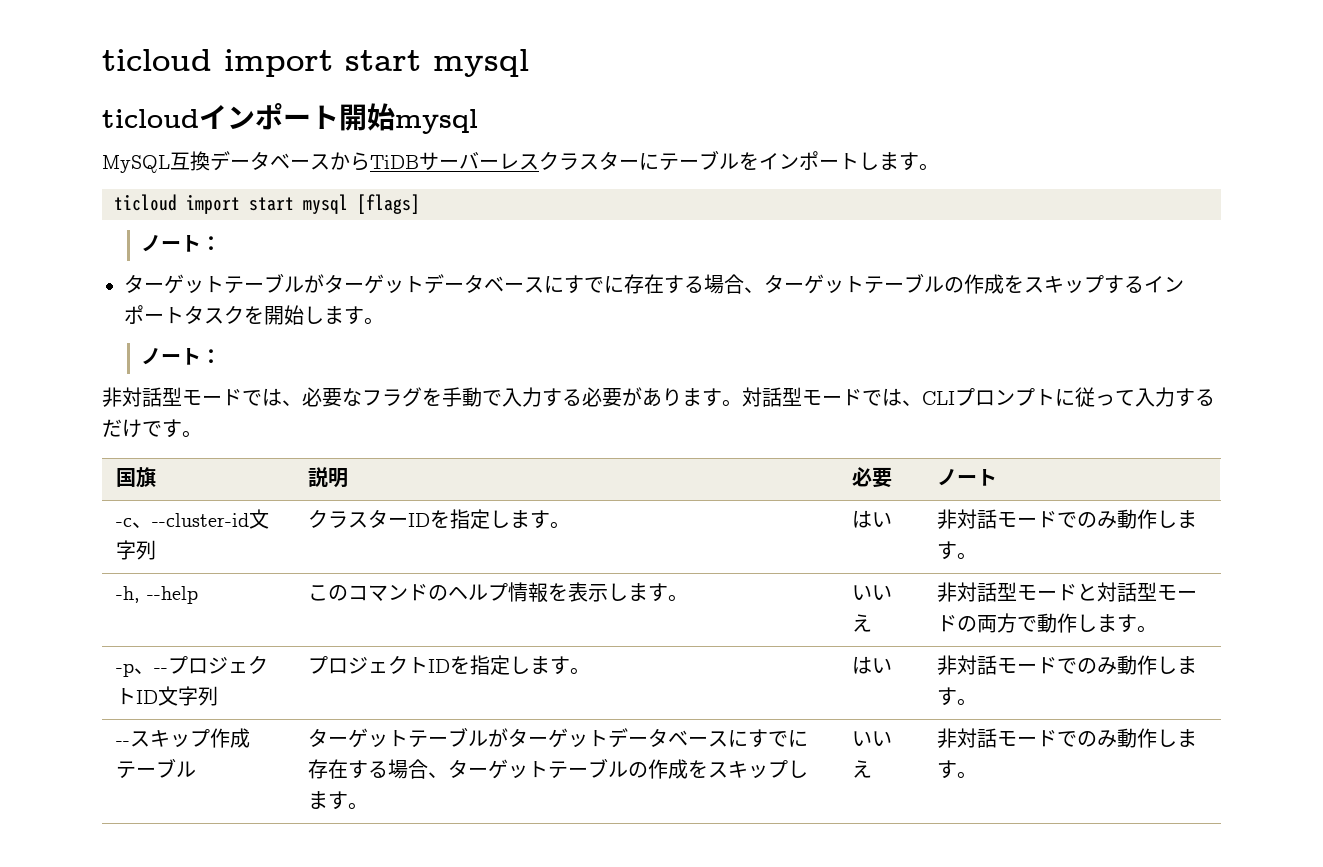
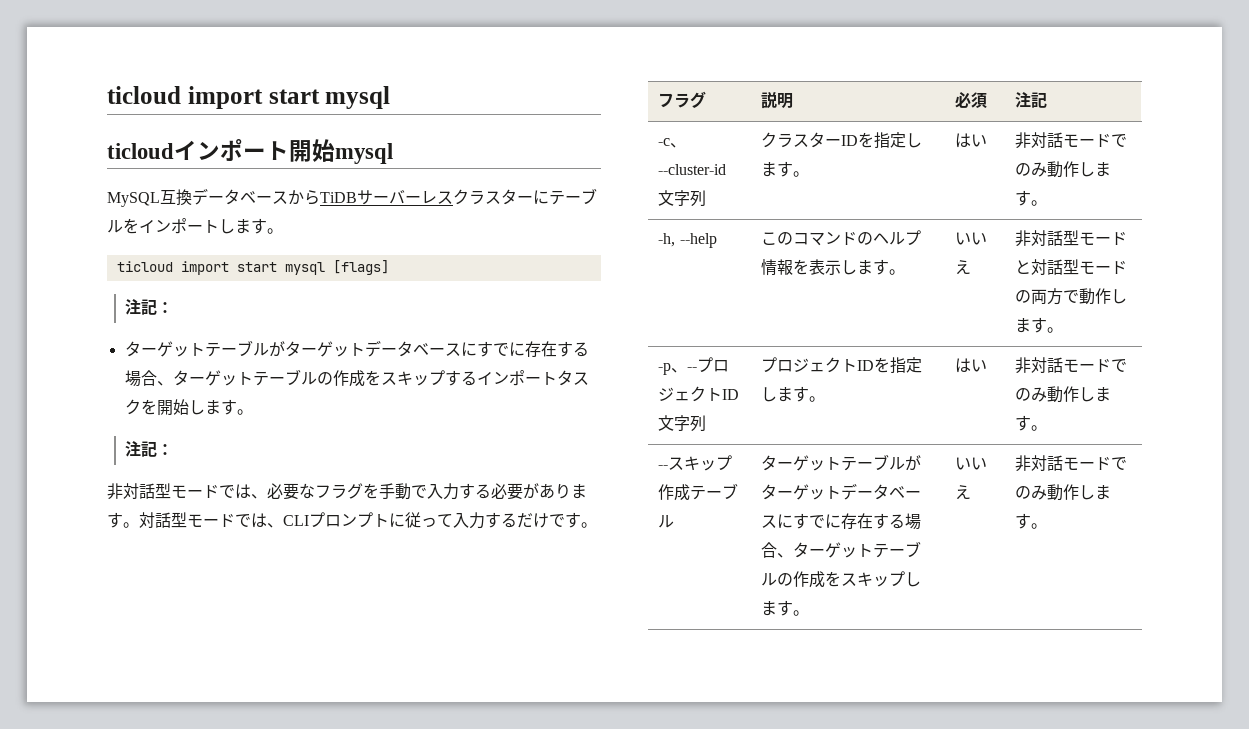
[140,235,201,252] ノート -> [125,299,158,315] 注記
[140,348,201,365] ノート -> [125,441,158,457] 注記
[116,467,157,488] 国旗 -> [658,91,707,108] フラグ
[872,467,893,488] [937,469,998,486] 要 | ノート -> [971,92,988,108] [1015,92,1048,108] 須 | 注記

